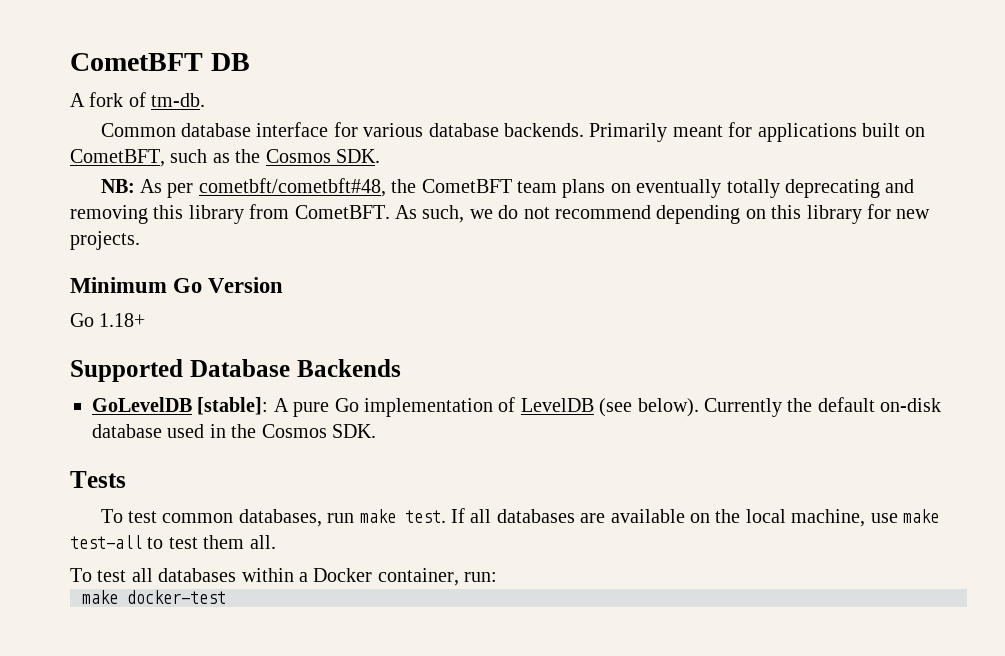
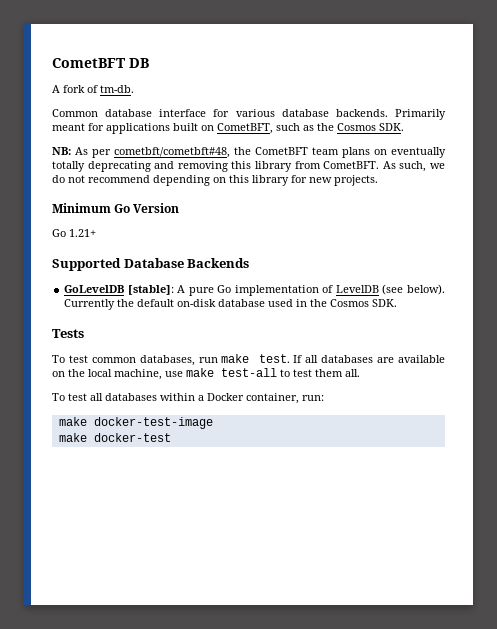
[99,313,146,327] 1.18+ -> [69,229,96,237] 1.21+
(498, 577) none -> [58,417,213,429] // make docker-test-image

